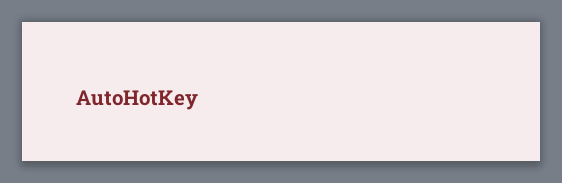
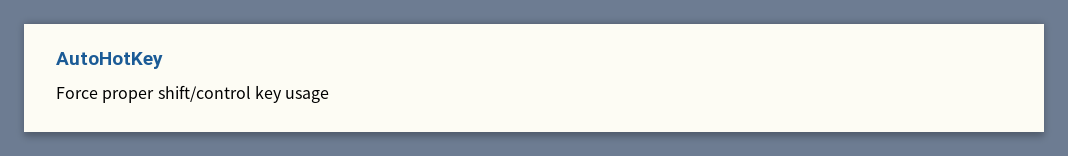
(198, 100) none -> [56,85,330,103] // Force proper shift/control key usage

